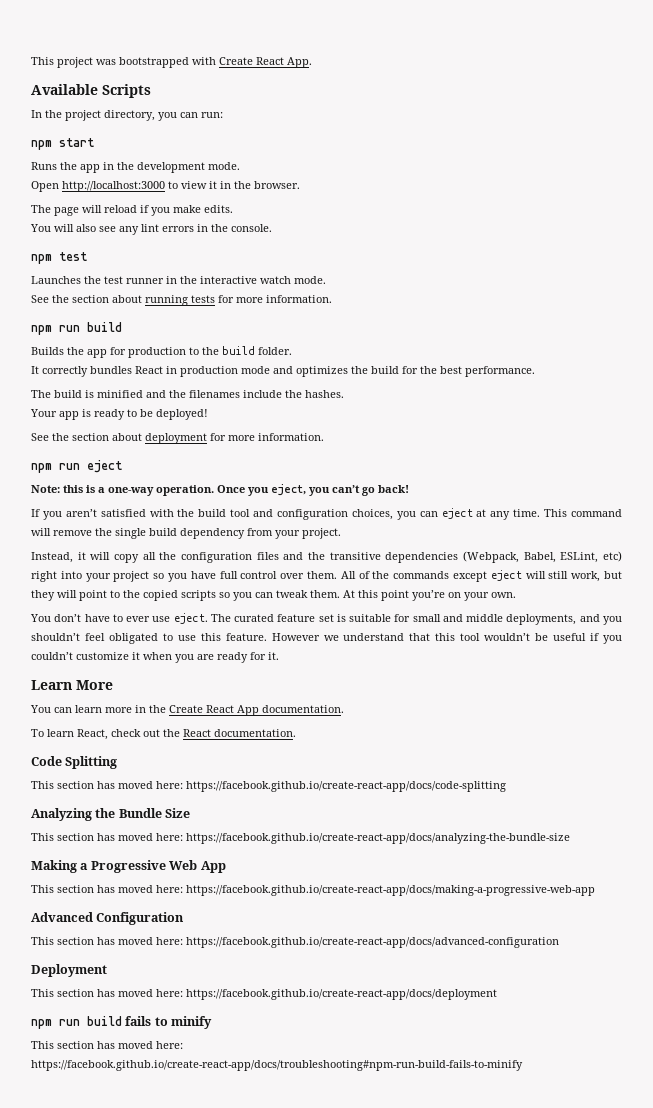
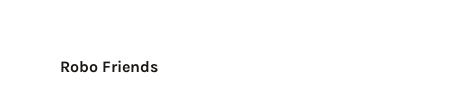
[31,57,312,68] [31,84,151,98] [31,110,223,121] [31,138,94,150] [31,162,240,173] [31,181,300,192] [31,205,233,216] [30,224,272,235] [31,252,87,264] [31,276,326,284] [31,295,332,306] [31,322,122,335] [31,346,292,358] [31,366,535,377] [31,390,344,398] [30,409,208,420] [31,433,324,444] [31,460,122,473] [31,484,409,496] [31,508,623,520] [31,528,341,539] [31,551,622,563] [31,570,622,582] [31,590,516,601] [30,613,622,625] [31,633,623,644] [31,652,279,663] [31,680,113,690] [30,705,344,716] [31,729,296,740] [31,756,118,769] [31,781,506,792] [31,808,191,821] [31,833,570,844] [31,860,226,873] [31,885,595,896] [31,912,185,925] [31,937,559,948] [31,964,107,977] [31,989,497,1000] [31,1016,213,1029] [31,1041,183,1049] [31,1060,523,1071] This project was bootstrapped with Create React App. // Available Scripts // In the project directory, you can run: // npm start // Runs the app in the development mode. // Open http://localhost:3000 to view it in the browser. // The page will reload if you make edits. // You will also see any lint errors in the console. // npm test // Launches the test runner in the interactive watch mode. // See the section about running tests for more information. // npm run build // Builds the app for production to the build folder. // It correctly bundles React in production mode and optimizes the build for the best performance. // The build is minified and the filenames include the hashes. // Your app is ready to be deployed! // See the section about deployment for more information. // npm run eject // Note: this is a one-way operation. Once you eject, you can’t go back! // If you aren’t satisfied with the build tool and configuration choices, you can eject at any time. This command will remove the single build dependency from your project. // Instead, it will copy all the configuration files and the transitive dependencies (Webpack, Babel, ESLint, etc) right into your project so you have full control over them. All of the commands except eject will still work, but they will point to the copied scripts so you can tweak them. At this point you’re on your own. // You don’t have to ever use eject. The curated feature set is suitable for small and middle deployments, and you shouldn’t feel obligated to use this feature. However we understand that this tool wouldn’t be useful if you couldn’t customize it when you are ready for it. // Learn More // You can learn more in the Create React App documentation. // To learn React, check out the React documentation. // Code Splitting // This section has moved here: https://facebook.github.io/create-react-app/docs/code-splitting // Analyzing the Bundle Size // This section has moved here: https://facebook.github.io/create-react-app/docs/analyzing-the-bundle-size // Making a Progressive Web App // This section has moved here: https://facebook.github.io/create-react-app/docs/making-a-progressive-web-app // Advanced Configuration // This section has moved here: https://facebook.github.io/create-react-app/docs/advanced-configuration // Deployment // This section has moved here: https://facebook.github.io/create-react-app/docs/deployment // npm run build fails to minify // This section has moved here: https://facebook.github.io/create-react-app/docs/troubleshooting#npm-run-build-fails-to-minify -> [60,60,159,73] Robo Friends

